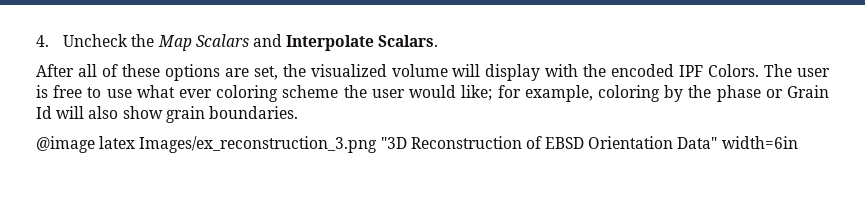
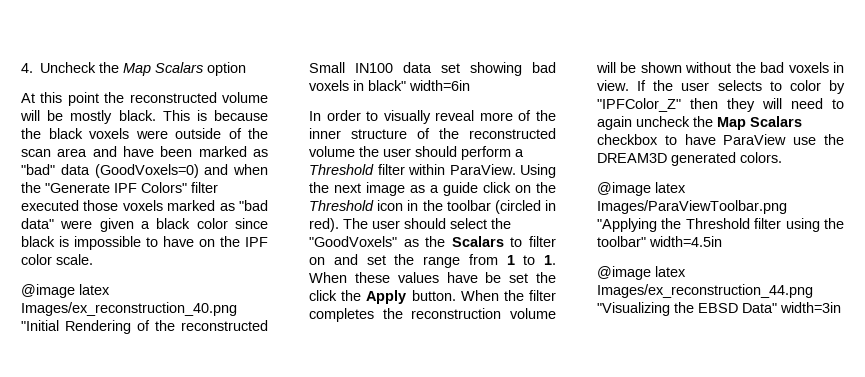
[252,34,439,51] [36,64,831,81] [36,85,829,102] [36,106,298,123] [36,136,798,153] and Interpolate Scalars. // After all of these options are set, the visualized volume will display with the encoded IPF Colors. The user is free to use what ever coloring scheme the user would like; for example, coloring by the phase or Grain Id will also show grain boundaries. // @image latex Images/ex_reconstruction_3.png "3D Reconstruction of EBSD Orientation Data" width=6in -> [207,62,247,76] [21,92,268,106] [20,110,268,124] [21,128,268,139] [21,146,268,157] [21,164,268,178] [21,182,218,193] [21,200,268,211] [21,218,268,232] [21,236,268,250] [21,254,93,265] [21,284,110,298] [21,302,237,316] [21,320,268,334] [309,62,556,76] [309,80,470,91] [309,110,556,124] [309,128,556,139] [309,146,524,160] [309,164,556,178] [309,182,556,196] [309,200,556,214] [309,218,511,232] [309,236,556,247] [309,254,556,268] [309,272,556,283] [309,290,556,304] [309,308,556,322] [596,62,844,73] [597,80,845,94] [597,98,844,112] [597,116,802,130] [597,134,844,145] [597,152,782,166] [597,182,686,196] [597,200,787,214] [597,218,844,232] [597,236,722,247] [597,266,686,280] [597,284,813,298] [597,302,841,316] option // At this point the reconstructed volume will be mostly black. This is because the black voxels were outside of the scan area and have been marked as "bad" data (GoodVoxels=0) and when the "Generate IPF Colors" filter executed those voxels marked as "bad data" were given a black color since black is impossible to have on the IPF color scale. // @image latex Images/ex_reconstruction_40.png "Initial Rendering of the reconstructed Small IN100 data set showing bad voxels in black" width=6in // In order to visually reveal more of the inner structure of the reconstructed volume the user should perform a Threshold filter within ParaView. Using the next image as a guide click on the Threshold icon in the toolbar (circled in red). The user should select the "GoodVoxels" as the Scalars to filter on and set the range from 1 to 1. When these values have be set the click the Apply button. When the filter completes the reconstruction volume will be shown without the bad voxels in view. If the user selects to color by "IPFColor_Z" then they will need to again uncheck the Map Scalars checkbox to have ParaView use the DREAM3D generated colors. // @image latex Images/ParaViewToolbar.png "Applying the Threshold filter using the toolbar" width=4.5in // @image latex Images/ex_reconstruction_44.png "Visualizing the EBSD Data" width=3in

